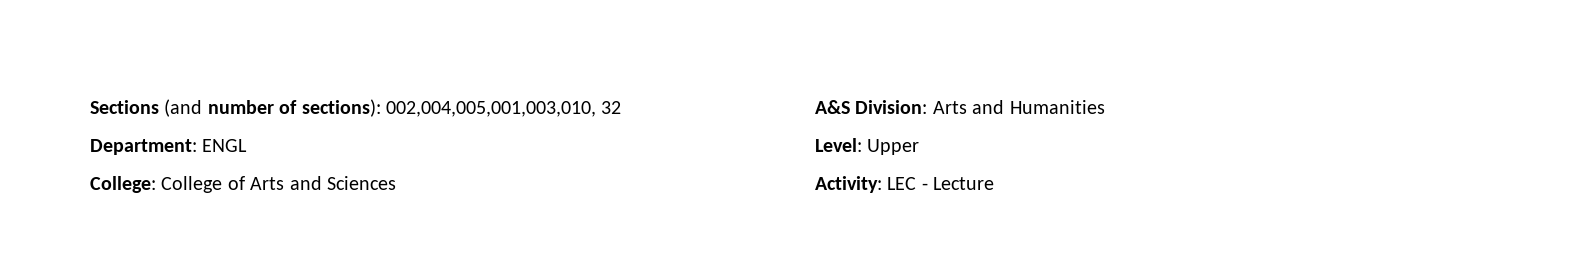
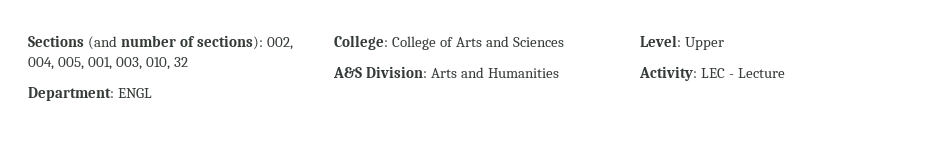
[386,101,596,117] 002,004,005,001,003,010, -> [266,37,293,50] [28,57,170,70] 002, 004, 005, 001, 003, 010,

